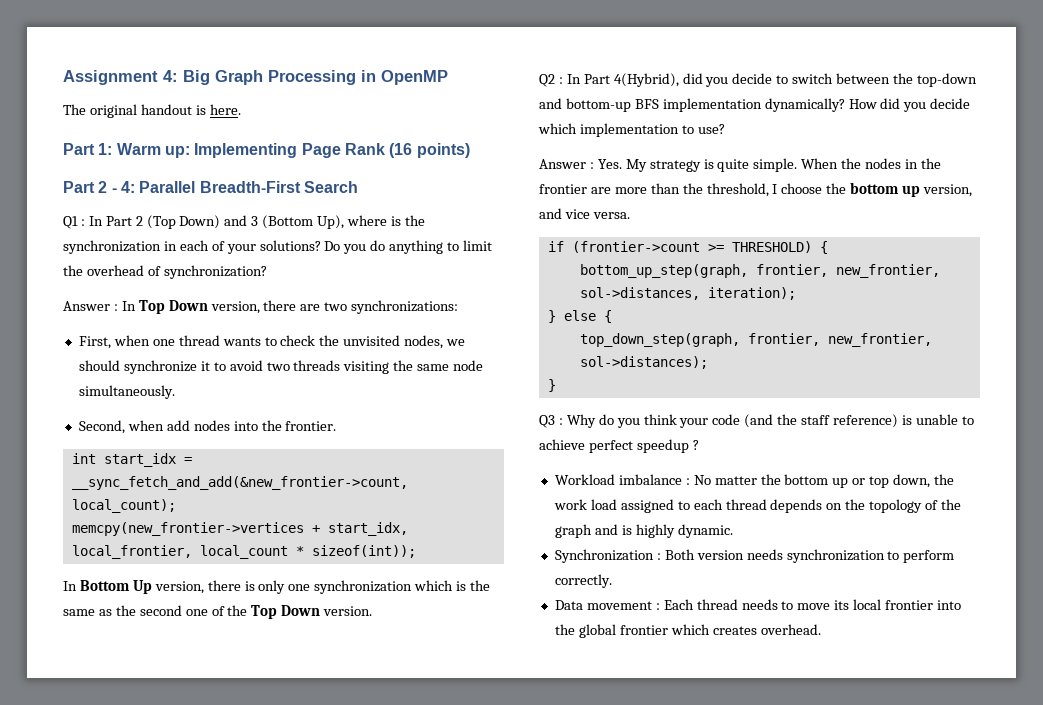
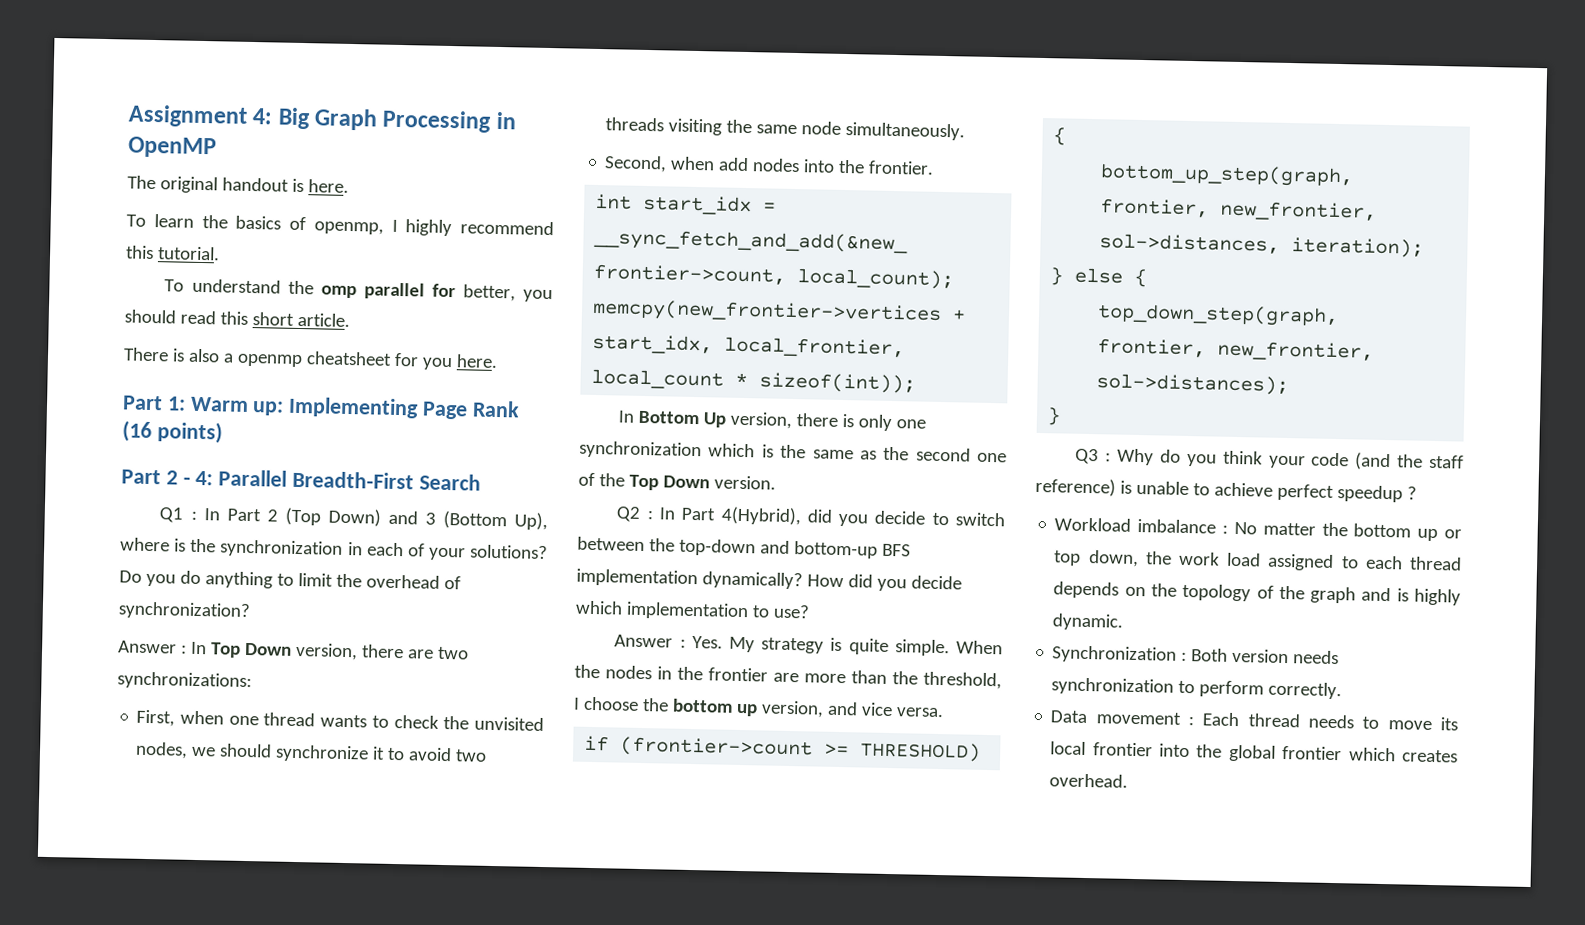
(241, 109) none -> [126,214,554,237] [125,245,220,261] [164,278,553,303] [124,309,350,328] [123,347,498,371] // To learn the basics of openmp, I highly recommend this tutorial. // To understand the omp parallel for better, you should read this short article. // There is also a openmp cheatsheet for you here.

